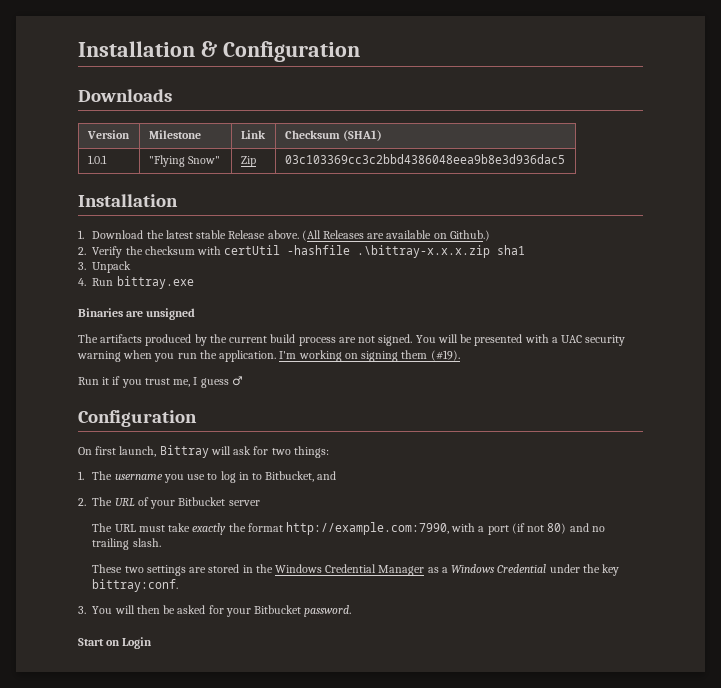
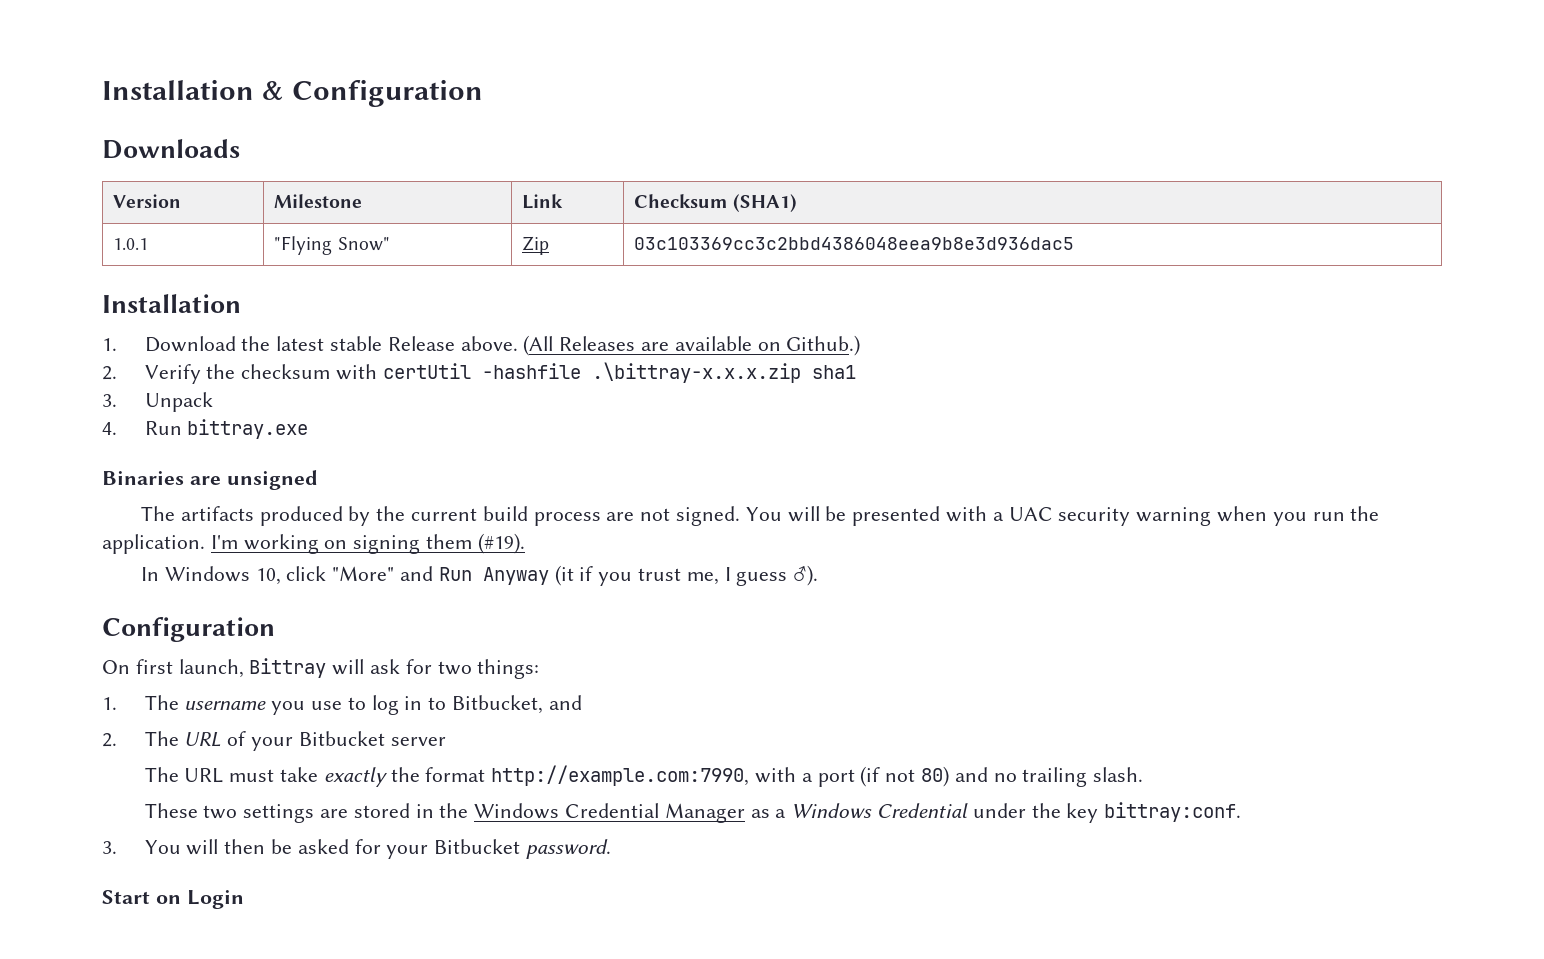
[78,377,110,385] Run it -> [140,565,574,586] In Windows 10, click "More" and Run Anyway (it
[231,376,243,386] ♂ -> [793,565,819,586] ♂).

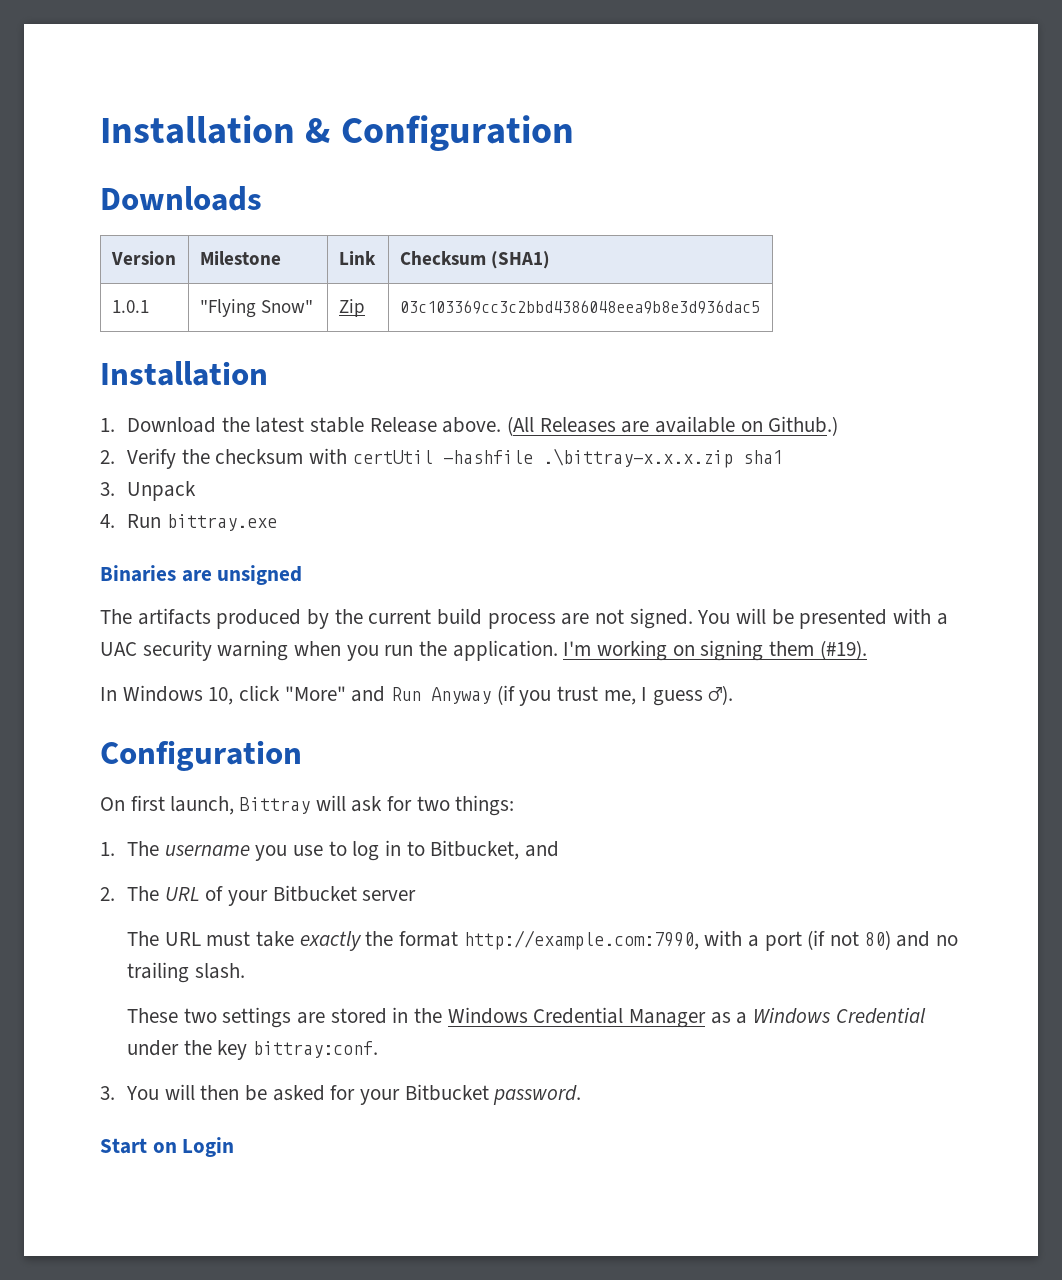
[554,565,594,586] (it if -> [496,685,515,705] (if

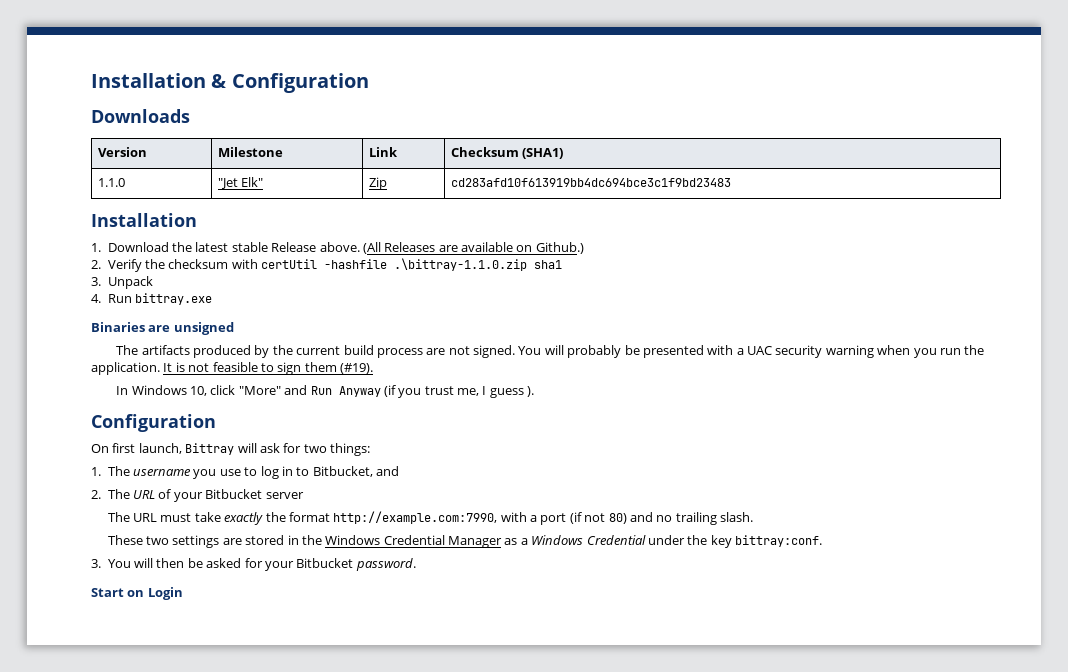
[111,300,149,313] [199,299,313,318] 1.0.1 | "Flying Snow" -> [98,178,126,187] [218,177,264,189] 1.1.0 | "Jet Elk"
[399,300,760,314] 03c103369cc3c2bbd4386048eea9b8e3d936dac5 -> [451,178,732,187] cd283afd10f613919bb4dc694bce3c1f9bd23483
[542,448,733,468] .\bittray-x.x.x.zip -> [394,258,528,271] .\bittray-1.1.0.zip
(767, 616) none -> [567,345,622,358] probably
[563,640,764,661] I'm working on signing -> [163,362,302,375] It is not feasible to sign
[707,685,733,705] ♂). -> [527,386,535,397] ).

